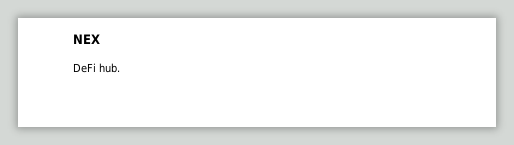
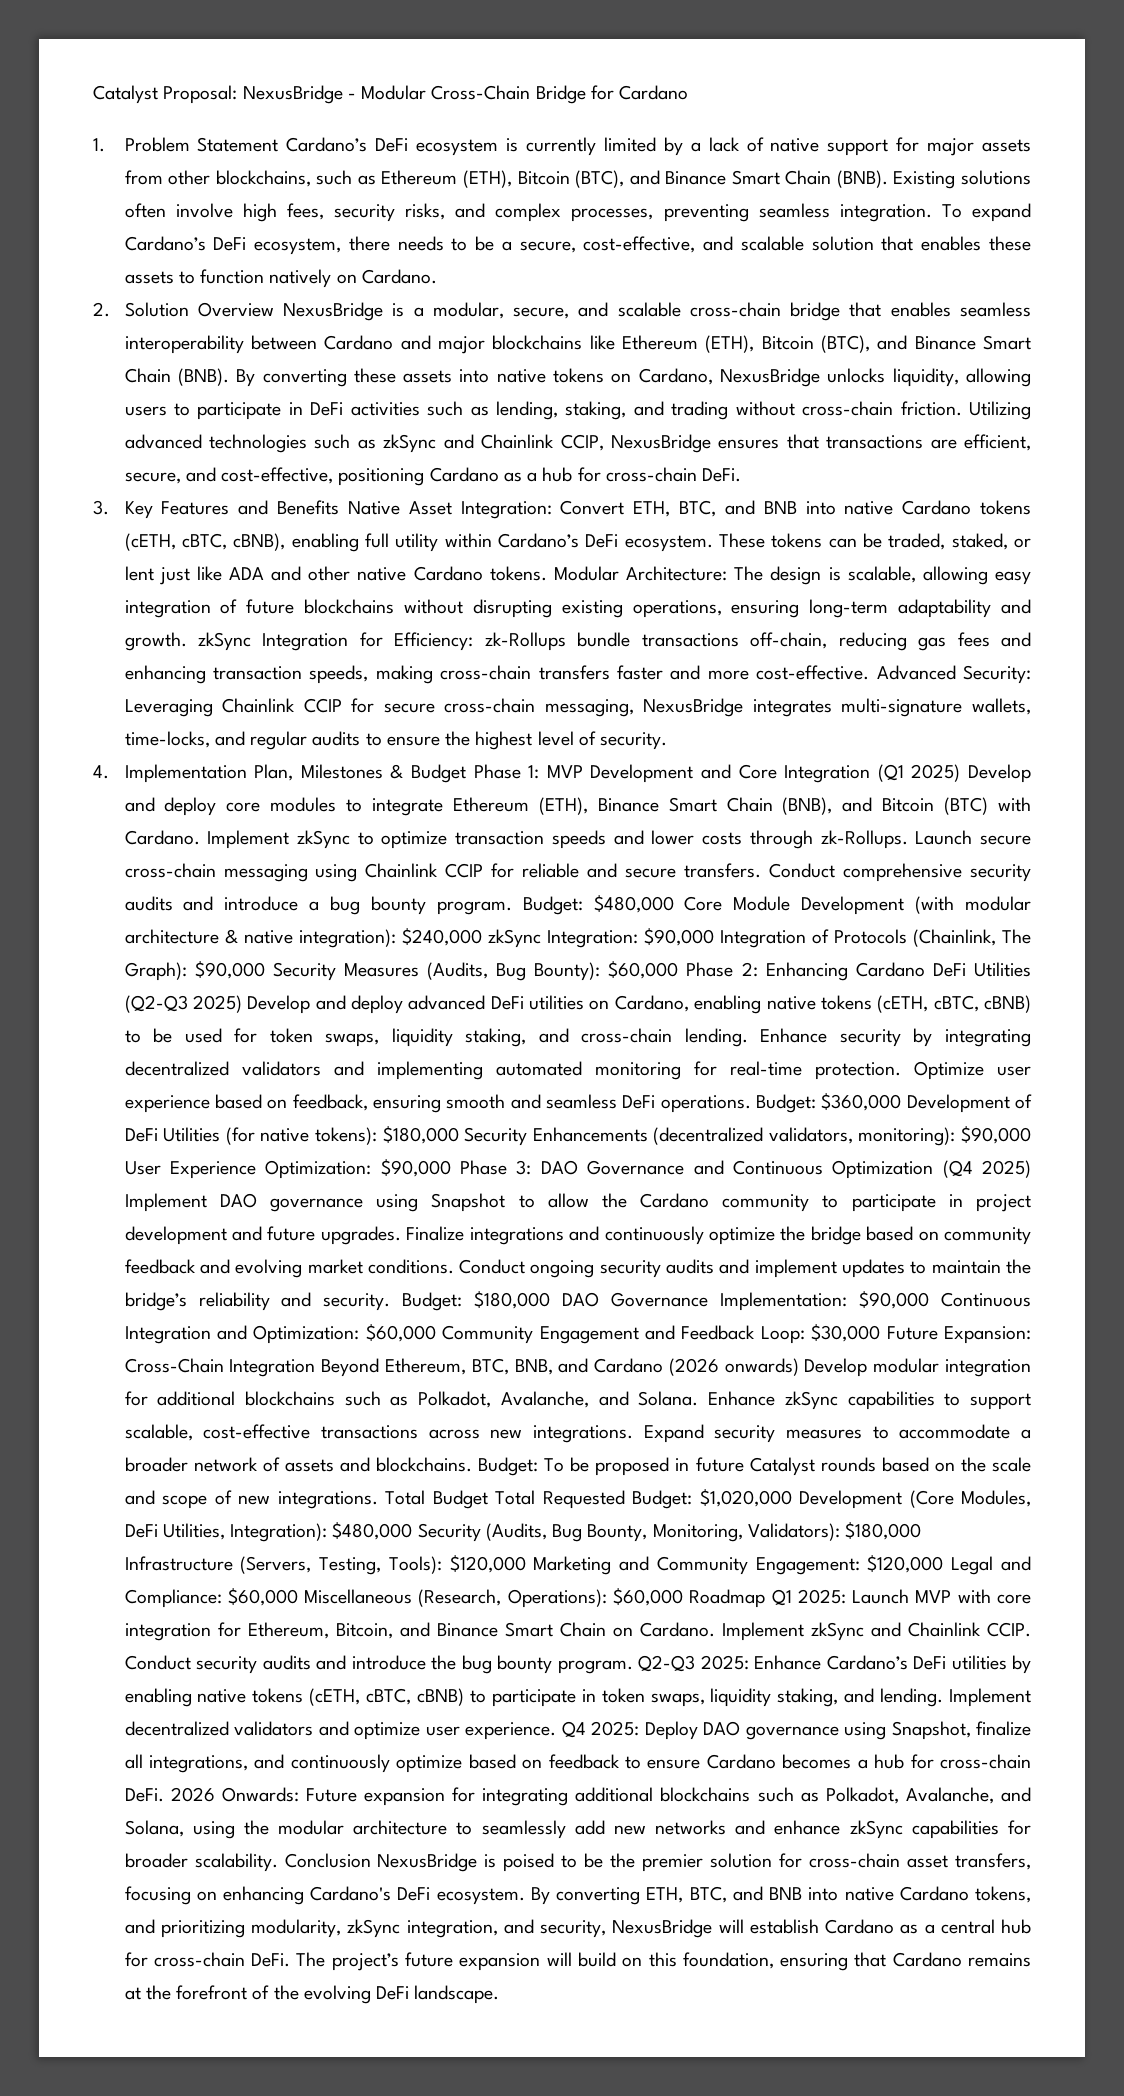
[73,34,100,44] [73,63,120,73] NEX // DeFi hub. -> [93,85,689,104] [93,137,1031,156] [124,170,1031,189] [124,203,1031,222] [124,236,1031,255] [124,269,437,288] [93,302,1031,321] [124,335,1031,354] [124,368,1031,387] [124,401,1032,420] [124,434,1031,453] [124,467,742,486] [93,500,1032,519] [124,533,1031,552] [124,566,1031,585] [124,599,1032,618] [124,632,1031,651] [124,665,1031,684] [124,698,1031,717] [124,731,668,750] [93,764,1031,783] [124,797,1031,816] [124,830,1031,849] [124,863,1031,882] [124,895,1031,915] [124,928,1031,948] [124,961,1031,981] [124,995,1031,1014] [124,1028,1031,1047] [124,1061,1032,1080] [124,1093,1032,1113] [124,1126,1031,1146] [124,1159,1031,1179] [124,1193,1031,1212] [124,1226,1031,1245] [124,1259,1031,1278] [124,1291,1031,1311] [124,1324,1031,1344] [124,1358,1031,1377] [124,1391,1031,1410] [124,1424,1031,1443] [124,1457,1031,1476] [124,1489,1031,1509] [124,1522,922,1542] [124,1555,1031,1575] [124,1588,1031,1608] [124,1622,1031,1641] [124,1655,1031,1674] [124,1688,1031,1707] [124,1721,1031,1740] [124,1754,1032,1773] [124,1787,1031,1806] [124,1820,1031,1839] [124,1853,1031,1872] [124,1886,1031,1905] [124,1919,1031,1938] [124,1952,1032,1971] [124,1985,500,2004] Catalyst Proposal: NexusBridge - Modular Cross-Chain Bridge for Cardano // 1. Problem Statement Cardano’s DeFi ecosystem is currently limited by a lack of native support for major assets from other blockchains, such as Ethereum (ETH), Bitcoin (BTC), and Binance Smart Chain (BNB). Existing solutions often involve high fees, security risks, and complex processes, preventing seamless integration. To expand Cardano’s DeFi ecosystem, there needs to be a secure, cost-effective, and scalable solution that enables these assets to function natively on Cardano. // 2. Solution Overview NexusBridge is a modular, secure, and scalable cross-chain bridge that enables seamless interoperability between Cardano and major blockchains like Ethereum (ETH), Bitcoin (BTC), and Binance Smart Chain (BNB). By converting these assets into native tokens on Cardano, NexusBridge unlocks liquidity, allowing users to participate in DeFi activities such as lending, staking, and trading without cross-chain friction. Utilizing advanced technologies such as zkSync and Chainlink CCIP, NexusBridge ensures that transactions are efficient, secure, and cost-effective, positioning Cardano as a hub for cross-chain DeFi. // 3. Key Features and Benefits Native Asset Integration: Convert ETH, BTC, and BNB into native Cardano tokens (cETH, cBTC, cBNB), enabling full utility within Cardano’s DeFi ecosystem. These tokens can be traded, staked, or lent just like ADA and other native Cardano tokens. Modular Architecture: The design is scalable, allowing easy integration of future blockchains without disrupting existing operations, ensuring long-term adaptability and growth. zkSync Integration for Efficiency: zk-Rollups bundle transactions off-chain, reducing gas fees and enhancing transaction speeds, making cross-chain transfers faster and more cost-effective. Advanced Security: Leveraging Chainlink CCIP for secure cross-chain messaging, NexusBridge integrates multi-signature wallets, time-locks, and regular audits to ensure the highest level of security. // 4. Implementation Plan, Milestones & Budget Phase 1: MVP Development and Core Integration (Q1 2025) Develop and deploy core modules to integrate Ethereum (ETH), Binance Smart Chain (BNB), and Bitcoin (BTC) with Cardano. Implement zkSync to optimize transaction speeds and lower costs through zk-Rollups. Launch secure cross-chain messaging using Chainlink CCIP for reliable and secure transfers. Conduct comprehensive security audits and introduce a bug bounty program. Budget: $480,000 Core Module Development (with modular architecture & native integration): $240,000 zkSync Integration: $90,000 Integration of Protocols (Chainlink, The Graph): $90,000 Security Measures (Audits, Bug Bounty): $60,000 Phase 2: Enhancing Cardano DeFi Utilities (Q2-Q3 2025) Develop and deploy advanced DeFi utilities on Cardano, enabling native tokens (cETH, cBTC, cBNB) to be used for token swaps, liquidity staking, and cross-chain lending. Enhance security by integrating decentralized validators and implementing automated monitoring for real-time protection. Optimize user experience based on feedback, ensuring smooth and seamless DeFi operations. Budget: $360,000 Development of DeFi Utilities (for native tokens): $180,000 Security Enhancements (decentralized validators, monitoring): $90,000 User Experience Optimization: $90,000 Phase 3: DAO Governance and Continuous Optimization (Q4 2025) Implement DAO governance using Snapshot to allow the Cardano community to participate in project development and future upgrades. Finalize integrations and continuously optimize the bridge based on community feedback and evolving market conditions. Conduct ongoing security audits and implement updates to maintain the bridge’s reliability and security. Budget: $180,000 DAO Governance Implementation: $90,000 Continuous Integration and Optimization: $60,000 Community Engagement and Feedback Loop: $30,000 Future Expansion: Cross-Chain Integration Beyond Ethereum, BTC, BNB, and Cardano (2026 onwards) Develop modular integration for additional blockchains such as Polkadot, Avalanche, and Solana. Enhance zkSync capabilities to support scalable, cost-effective transactions across new integrations. Expand security measures to accommodate a broader network of assets and blockchains. Budget: To be proposed in future Catalyst rounds based on the scale and scope of new integrations. Total Budget Total Requested Budget: $1,020,000 Development (Core Modules, DeFi Utilities, Integration): $480,000 Security (Audits, Bug Bounty, Monitoring, Validators): $180,000 Infrastructure (Servers, Testing, Tools): $120,000 Marketing and Community Engagement: $120,000 Legal and Compliance: $60,000 Miscellaneous (Research, Operations): $60,000 Roadmap Q1 2025: Launch MVP with core integration for Ethereum, Bitcoin, and Binance Smart Chain on Cardano. Implement zkSync and Chainlink CCIP. Conduct security audits and introduce the bug bounty program. Q2-Q3 2025: Enhance Cardano’s DeFi utilities by enabling native tokens (cETH, cBTC, cBNB) to participate in token swaps, liquidity staking, and lending. Implement decentralized validators and optimize user experience. Q4 2025: Deploy DAO governance using Snapshot, finalize all integrations, and continuously optimize based on feedback to ensure Cardano becomes a hub for cross-chain DeFi. 2026 Onwards: Future expansion for integrating additional blockchains such as Polkadot, Avalanche, and Solana, using the modular architecture to seamlessly add new networks and enhance zkSync capabilities for broader scalability. Conclusion NexusBridge is poised to be the premier solution for cross-chain asset transfers, focusing on enhancing Cardano's DeFi ecosystem. By converting ETH, BTC, and BNB into native Cardano tokens, and prioritizing modularity, zkSync integration, and security, NexusBridge will establish Cardano as a central hub for cross-chain DeFi. The project’s future expansion will build on this foundation, ensuring that Cardano remains at the forefront of the evolving DeFi landscape.

